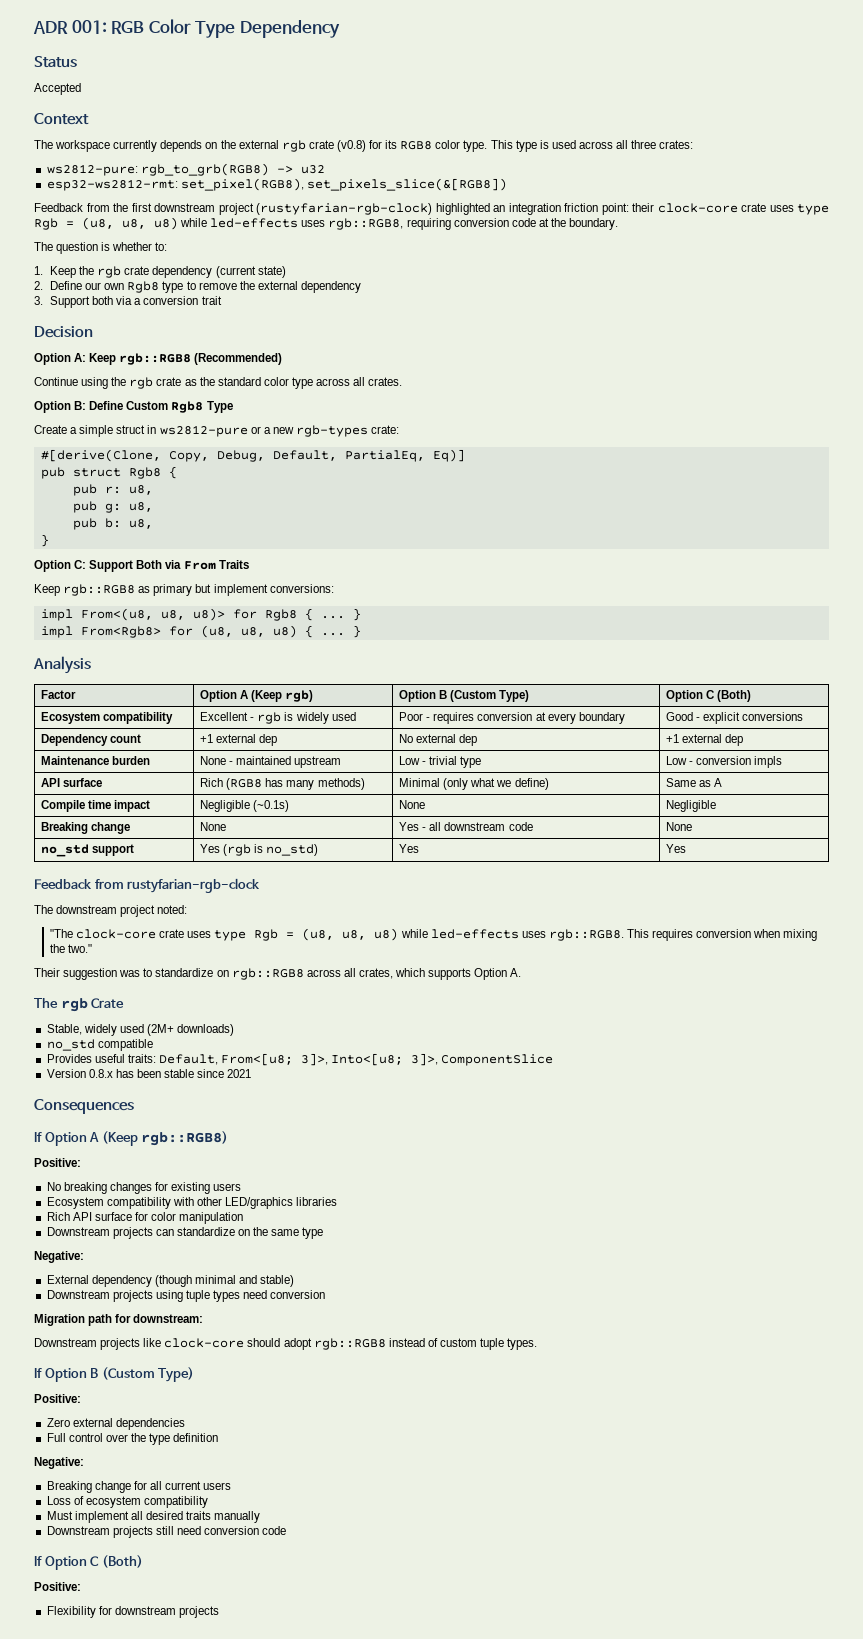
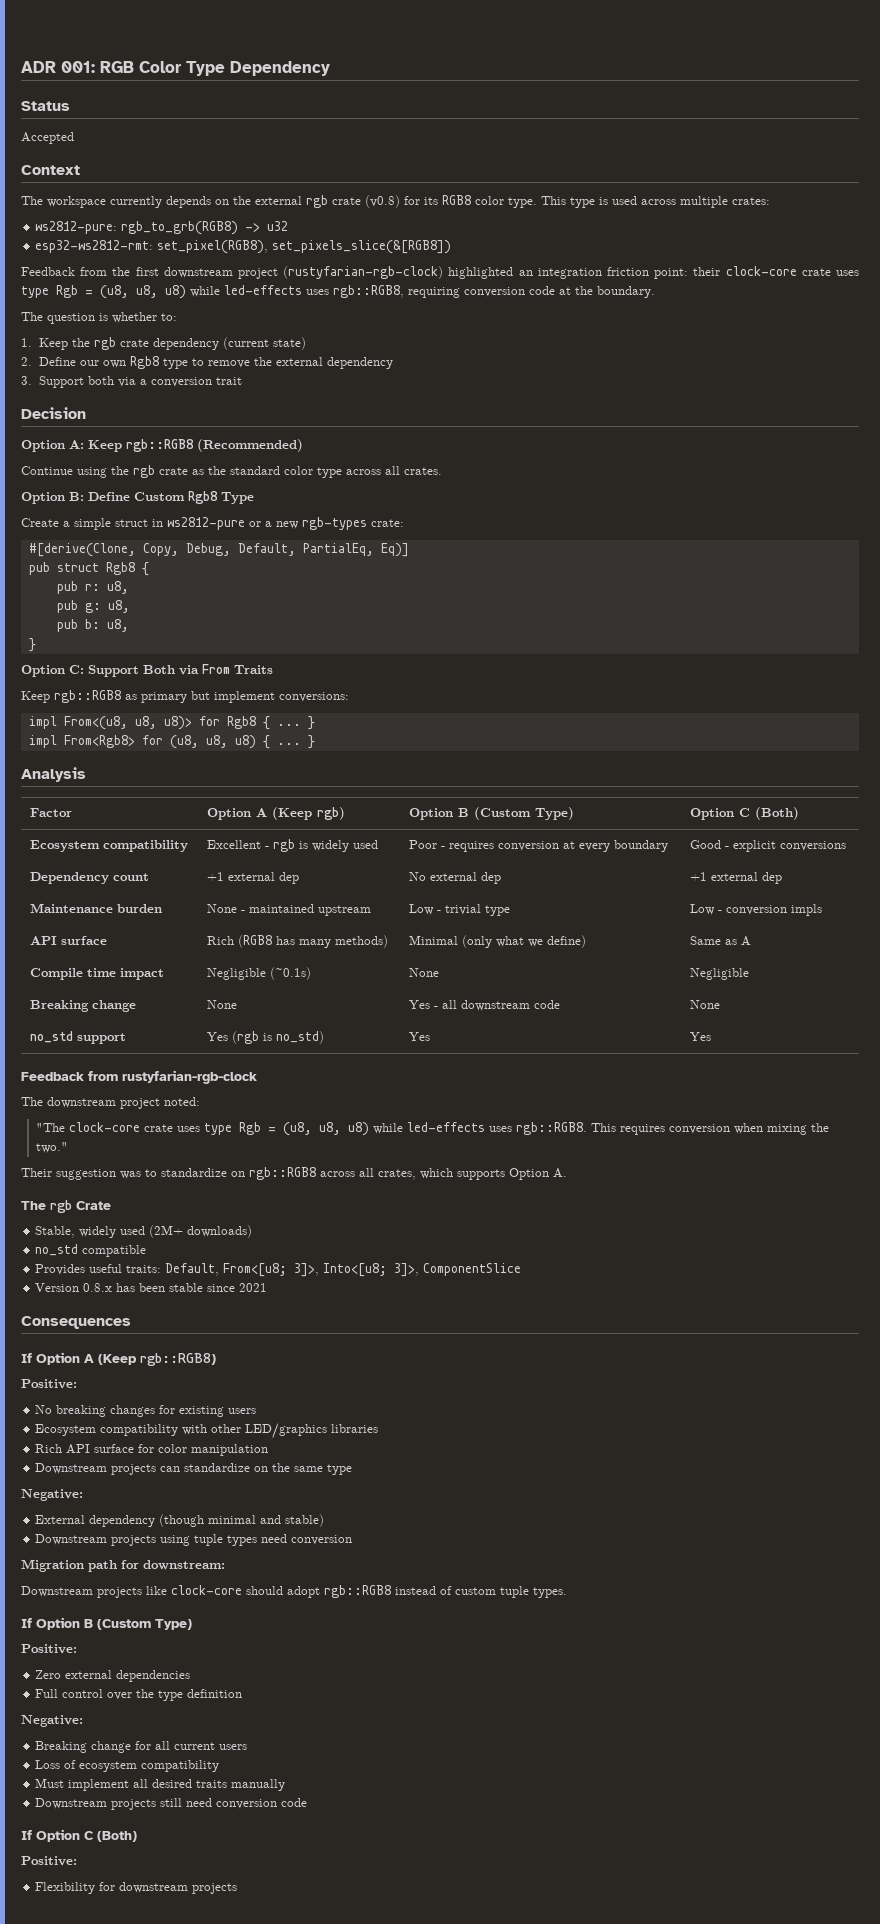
[616,140,657,149] all three -> [680,196,728,208] multiple

